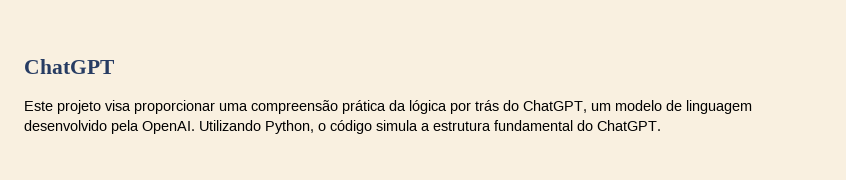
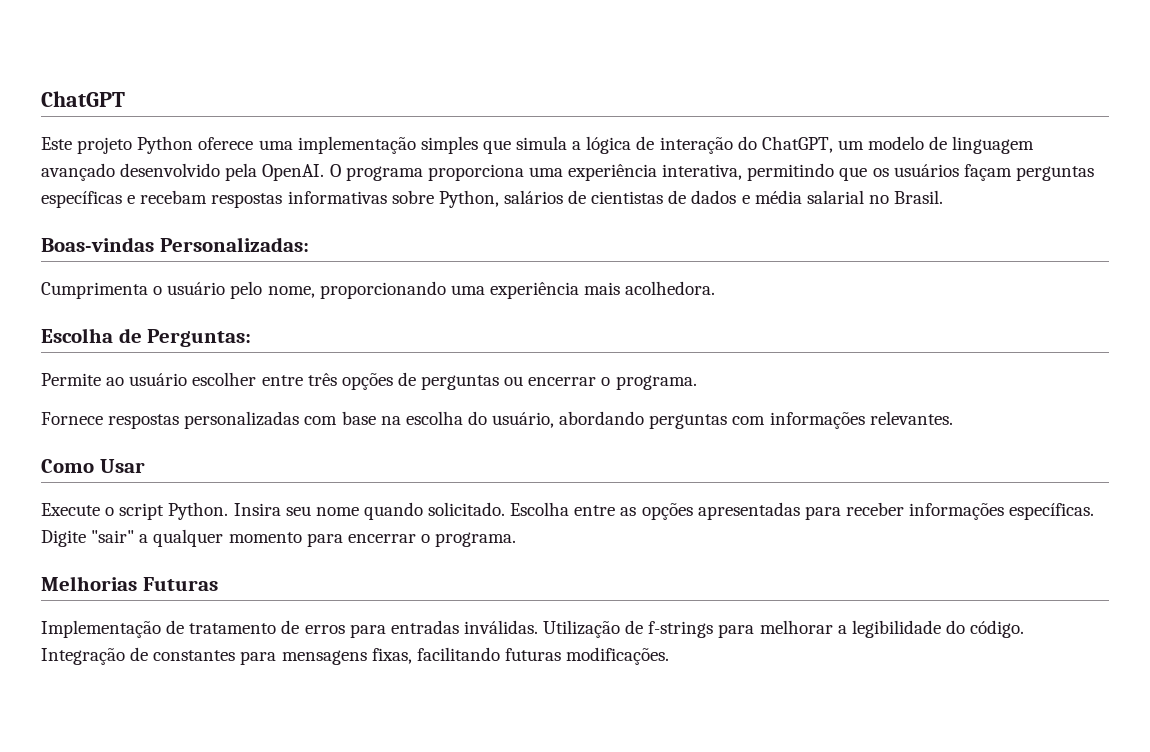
[105,100,499,114] visa proporcionar uma compreensão prática da lógica por trás -> [137,136,733,154] Python oferece uma implementação simples que simula a lógica de interação
(752, 107) none -> [41,163,115,181] avançado
[199,120,661,134] Utilizando Python, o código simula a estrutura fundamental do ChatGPT. -> [329,163,1094,181] [41,190,944,208] [41,237,309,252] [41,281,716,299] [41,328,252,347] [41,372,697,390] [41,411,953,429] [41,459,145,473] [41,502,1095,520] [41,529,517,547] [41,576,218,591] [41,620,1025,638] [41,647,670,665] O programa proporciona uma experiência interativa, permitindo que os usuários façam perguntas específicas e recebam respostas informativas sobre Python, salários de cientistas de dados e média salarial no Brasil. // Boas-vindas Personalizadas: // Cumprimenta o usuário pelo nome, proporcionando uma experiência mais acolhedora. // Escolha de Perguntas: // Permite ao usuário escolher entre três opções de perguntas ou encerrar o programa. // Fornece respostas personalizadas com base na escolha do usuário, abordando perguntas com informações relevantes. // Como Usar // Execute o script Python. Insira seu nome quando solicitado. Escolha entre as opções apresentadas para receber informações específicas. Digite "sair" a qualquer momento para encerrar o programa. // Melhorias Futuras // Implementação de tratamento de erros para entradas inválidas. Utilização de f-strings para melhorar a legibilidade do código. Integração de constantes para mensagens fixas, facilitando futuras modificações.

